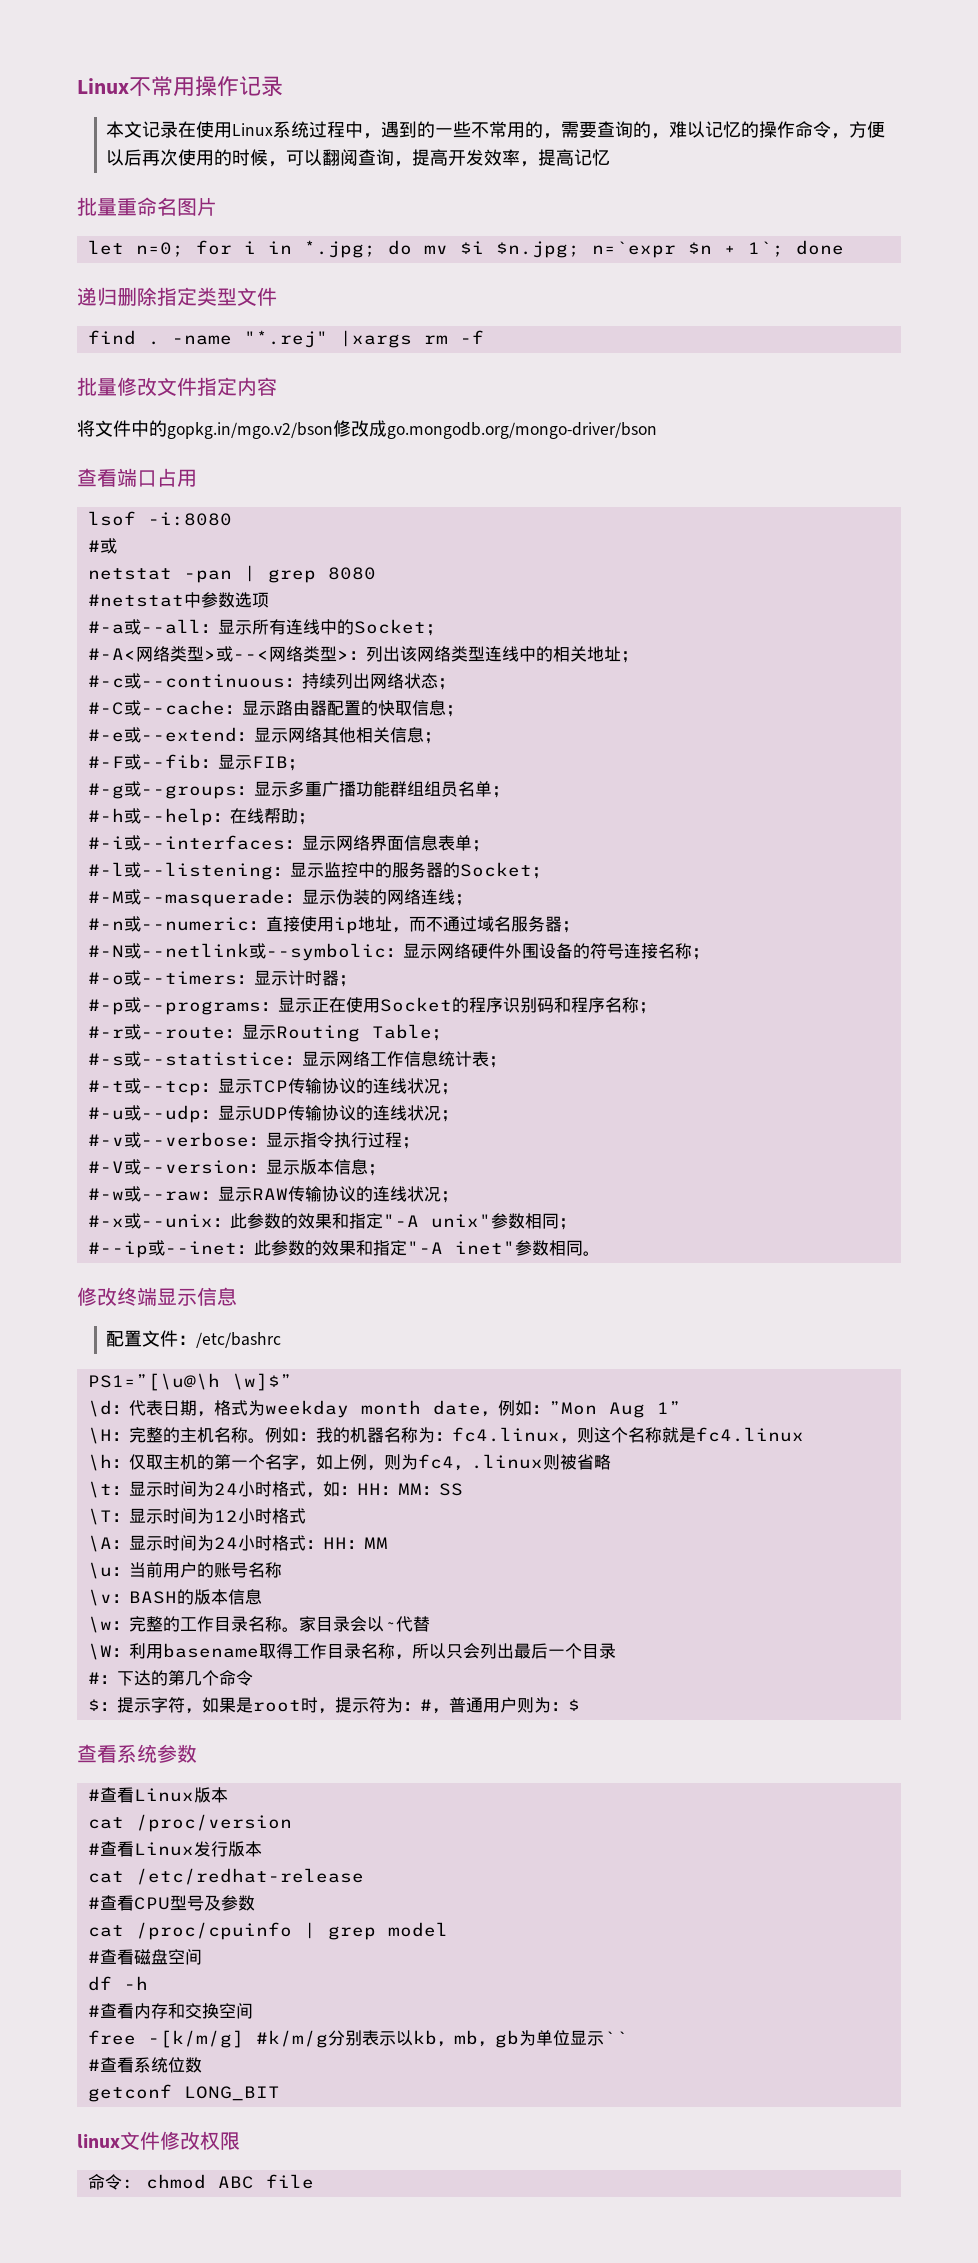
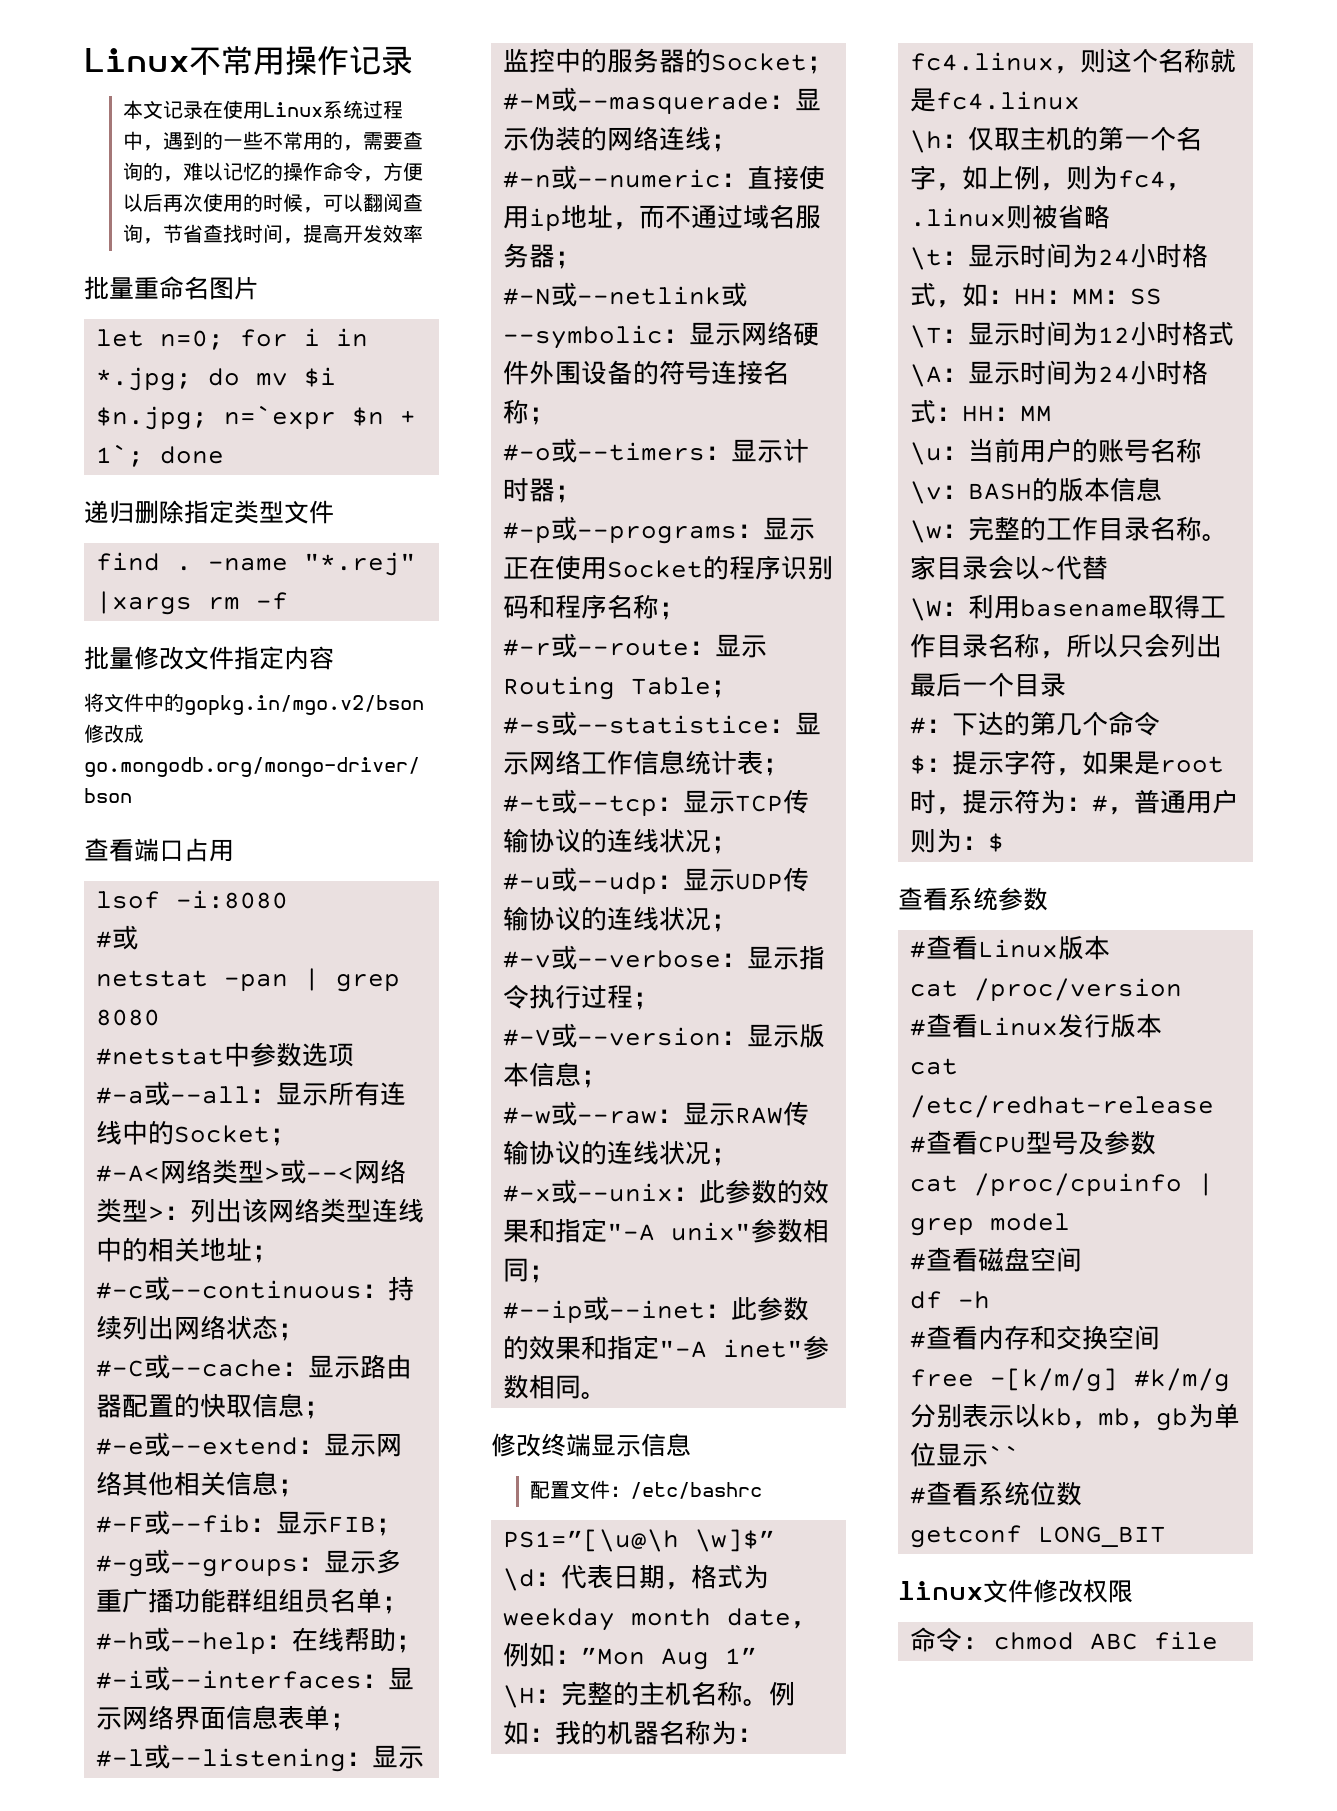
(413, 164) none -> [163,224,304,244] 节省查找时间，
[520,149,611,167] ，提高记忆 -> (424, 233) none

